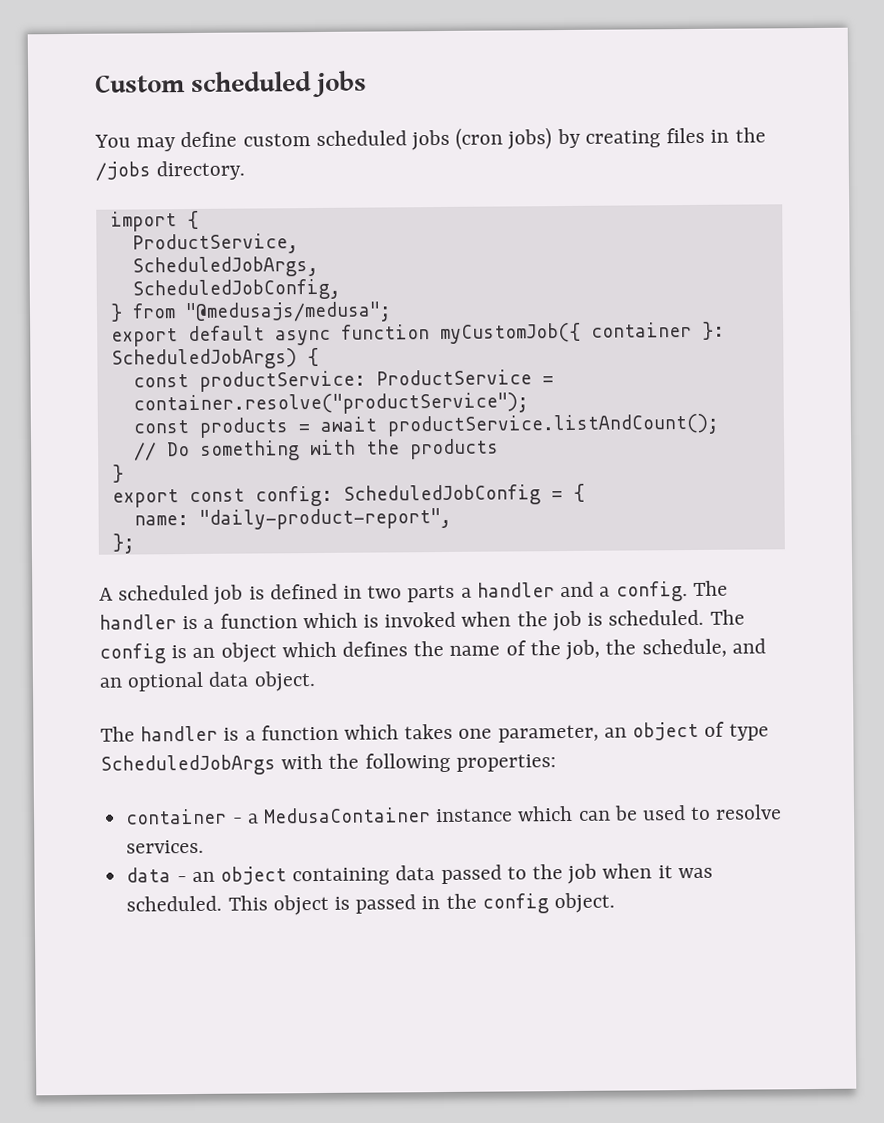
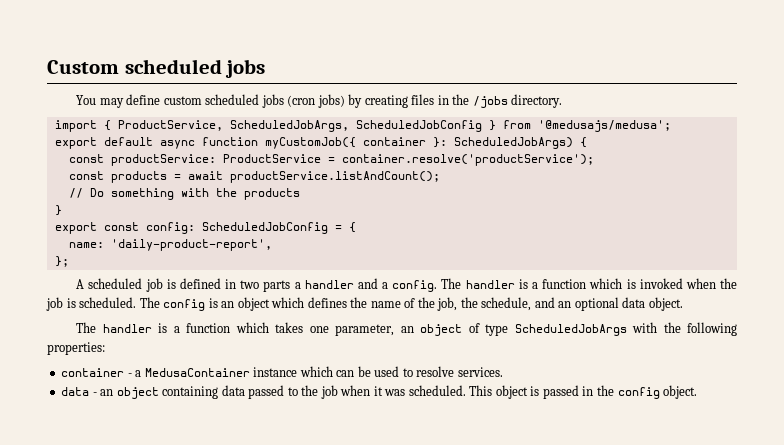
(199, 220) // -> (111, 125) none
(299, 244) // -> (223, 125) none
[131,278,341,301] // ScheduledJobConfig, // -> [355,120,482,132] ScheduledJobConfig
[184,301,392,324] "@medusajs/medusa"; -> [537,120,671,132] '@medusajs/medusa';
[132,392,529,416] container.resolve("productService"); -> [341,154,594,166] container.resolve('productService');
[198,507,452,530] "daily-product-report", -> [110,239,272,251] 'daily-product-report',

